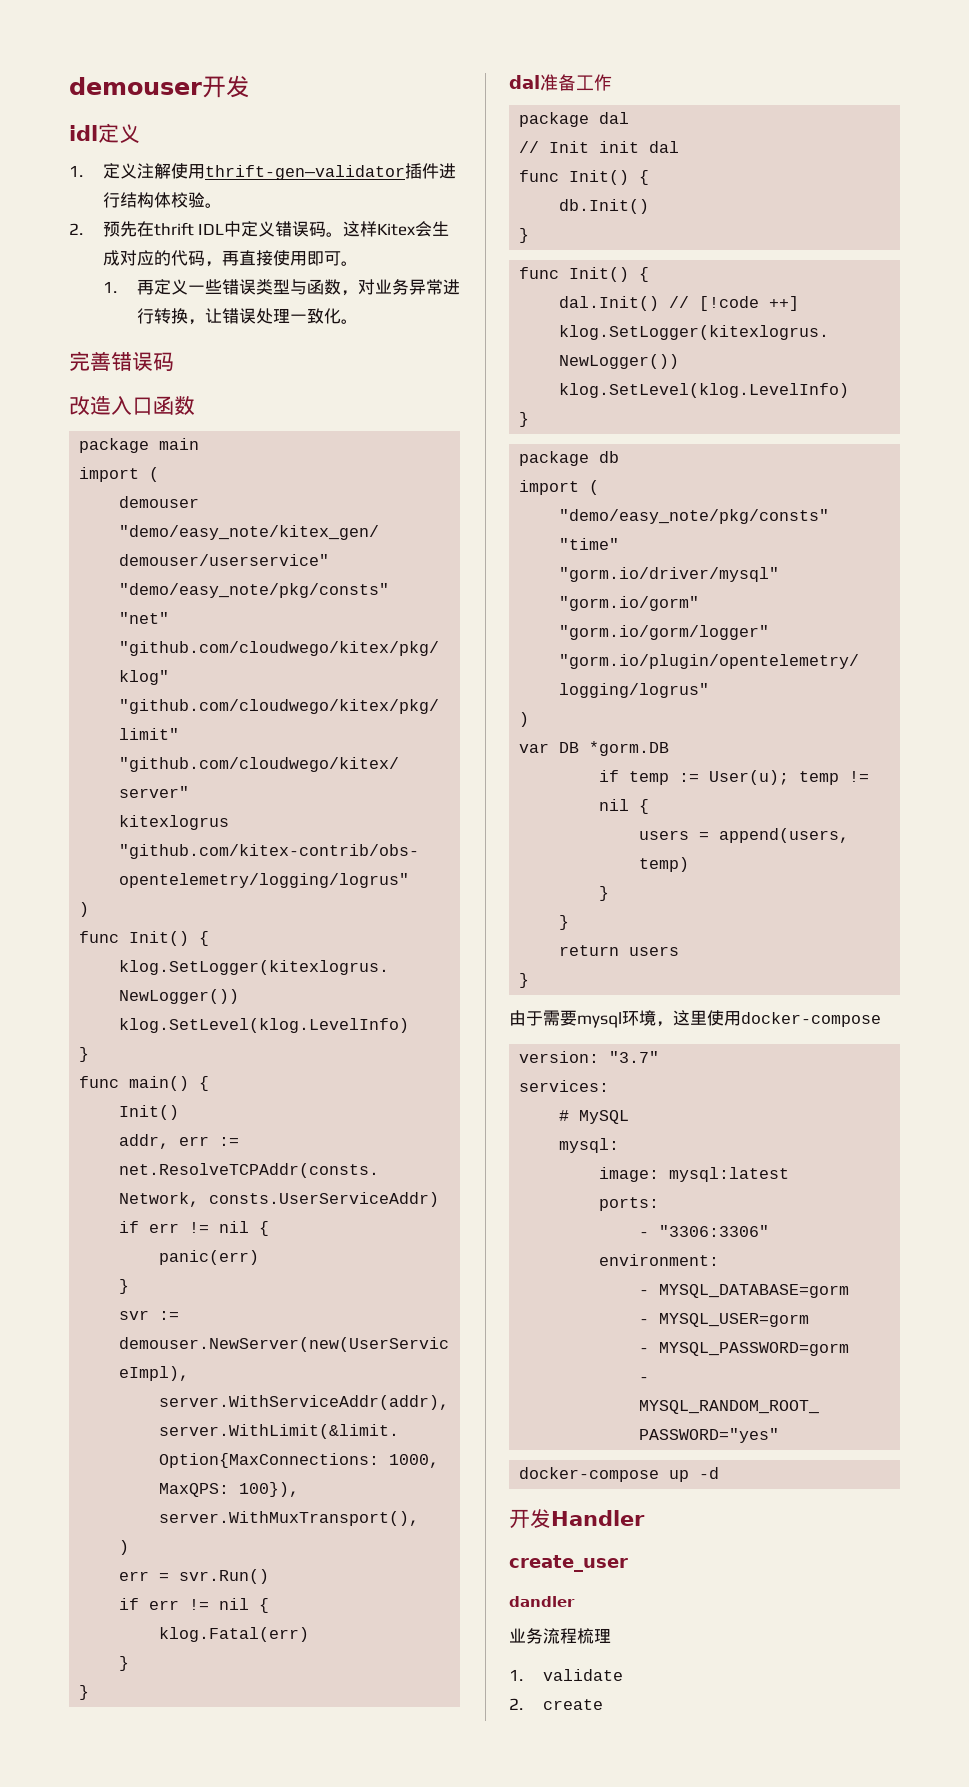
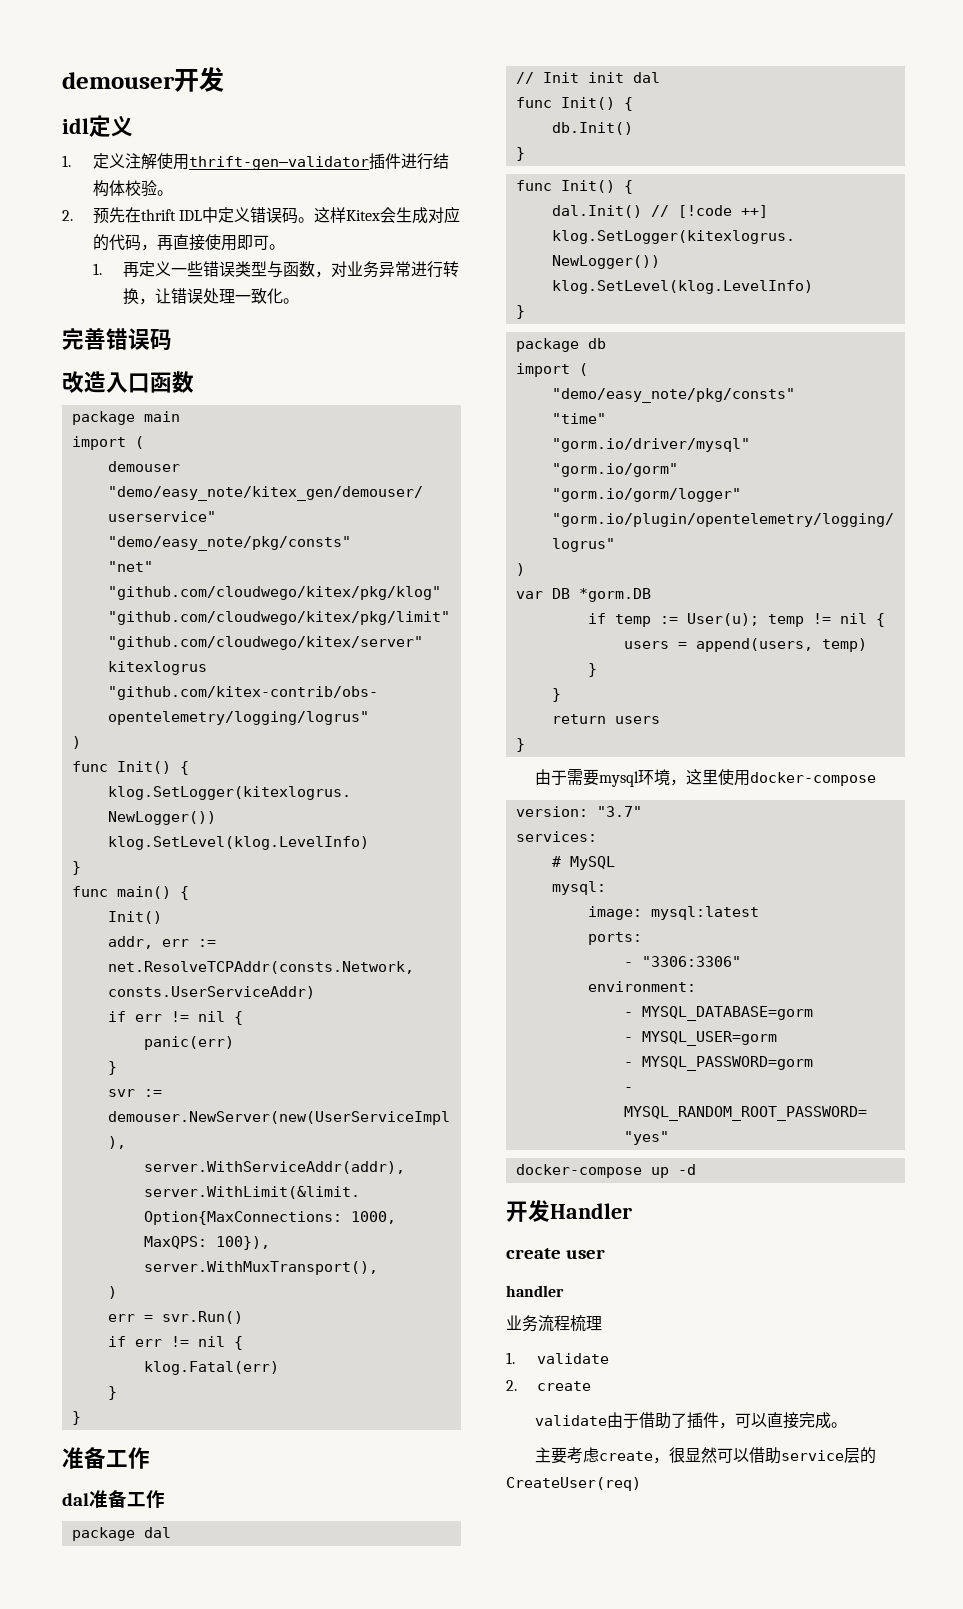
(90, 1692) none -> [62,1447,150,1469] // 准备工作
[509,1555,628,1572] [509,1596,575,1607] create_user // dandler -> [506,1248,605,1259] [506,1285,564,1297] create user // handler
(603, 1704) none -> [535,1412,848,1429] [535,1447,877,1464] [506,1477,641,1491] // validate由于借助了插件，可以直接完成。 // 主要考虑create，很显然可以借助service层的CreateUser(req)

